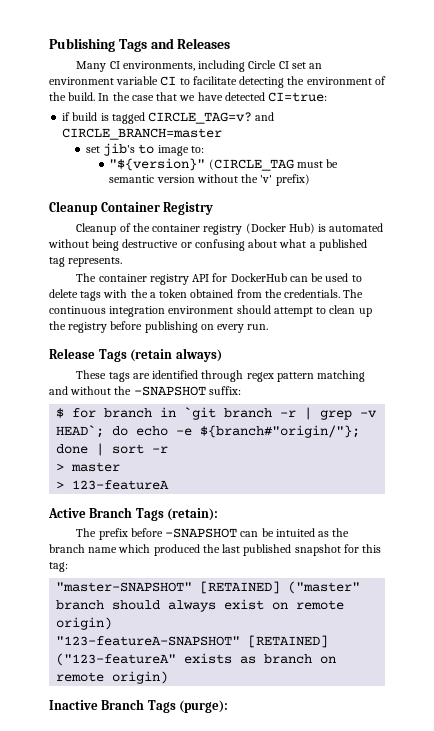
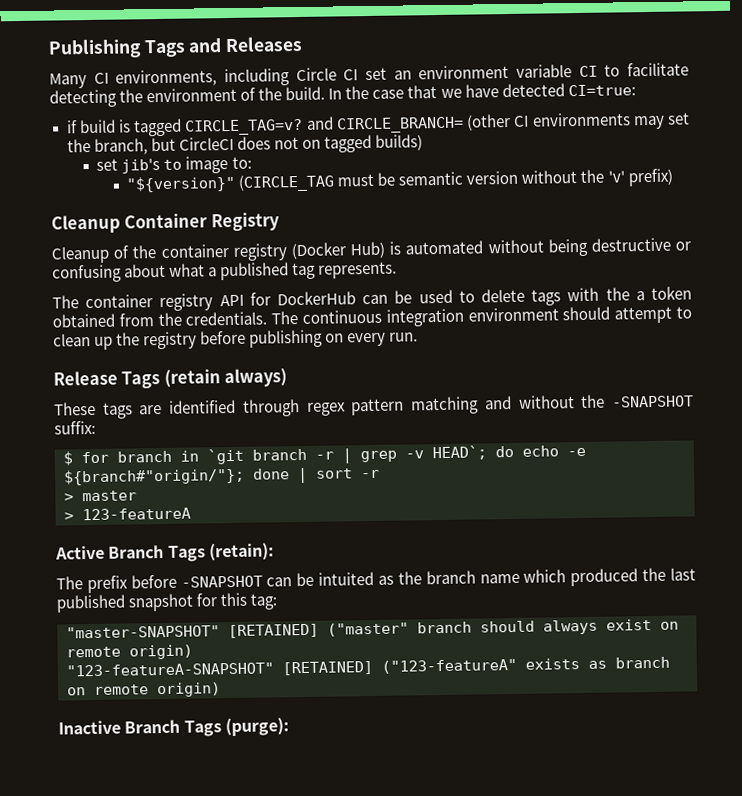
[62,128,223,140] CIRCLE_BRANCH=master -> [335,112,691,134] [66,134,423,155] CIRCLE_BRANCH= (other CI environments may set the branch, but CircleCI does not on tagged builds)

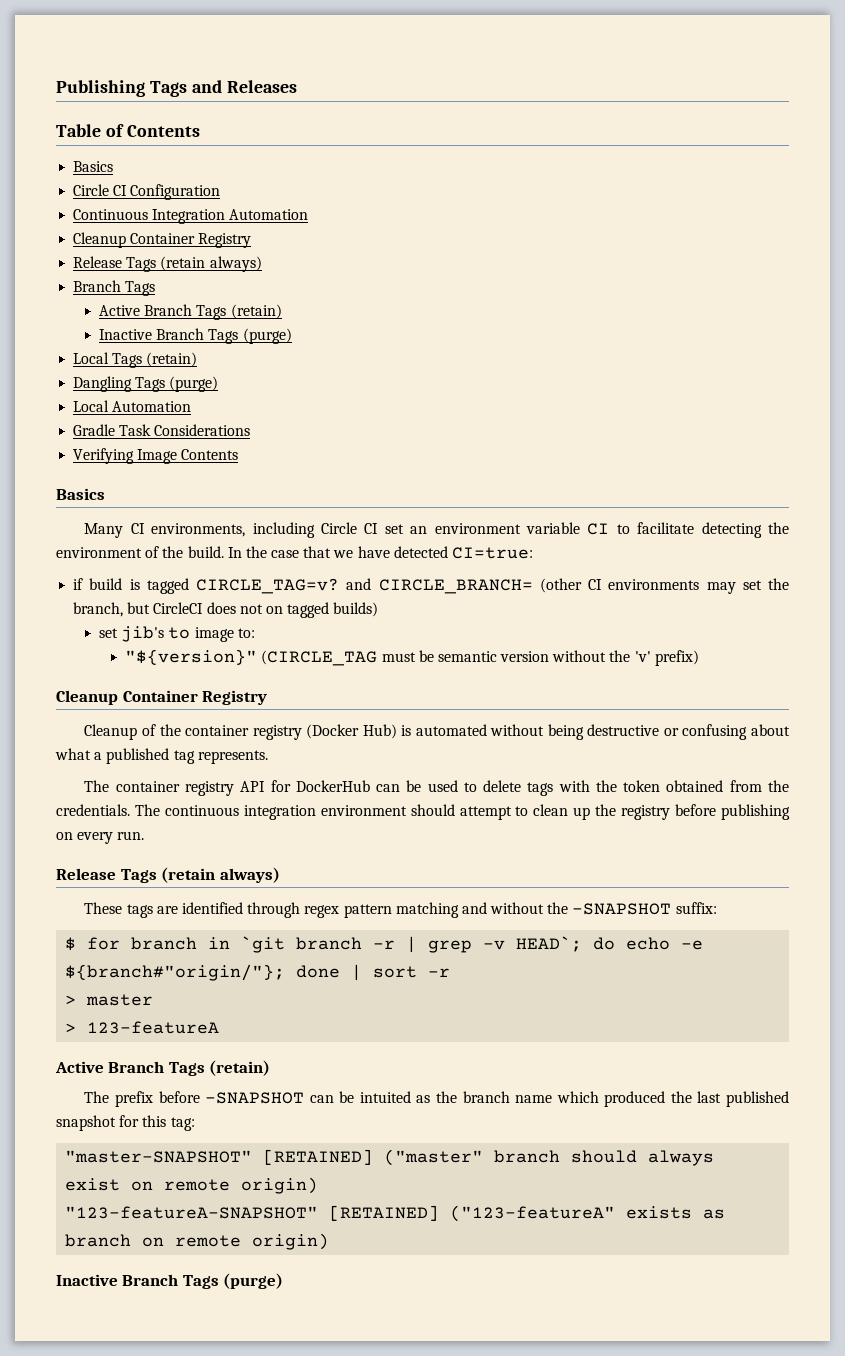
(304, 44) none -> [56,124,200,137] [73,161,114,172] [73,184,221,200] [73,209,309,224] [73,232,252,248] [73,256,262,272] [73,280,156,296] [99,304,282,320] [99,328,292,344] [73,352,198,368] [73,376,219,392] [73,400,192,412] [73,424,251,436] [73,448,239,464] [56,488,105,500] // Table of Contents // Basics // Circle CI Configuration // Continuous Integration Automation // Cleanup Container Registry // Release Tags (retain always) // Branch Tags // Active Branch Tags (retain) // Inactive Branch Tags (purge) // Local Tags (retain) // Dangling Tags (purge) // Local Automation // Gradle Task Considerations // Verifying Image Contents // Basics
[635,291,645,301] a -> (617, 786) none
[208,542,274,561] (retain): -> [209,1060,271,1076] (retain)
[224,717,289,737] (purge): -> [223,1273,284,1289] (purge)

